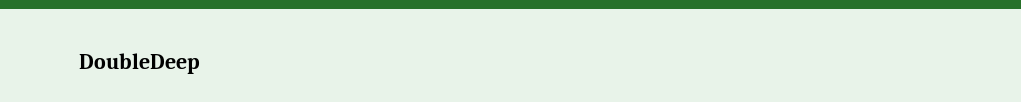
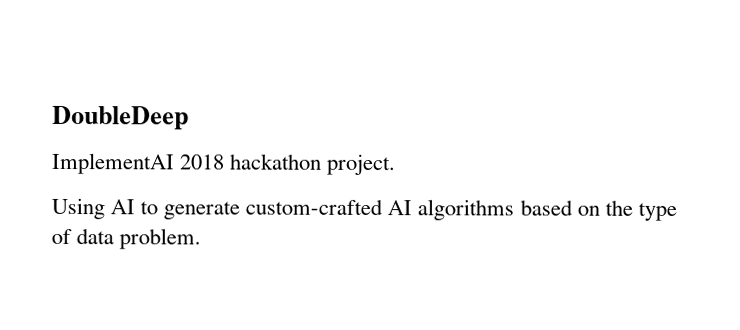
(200, 63) none -> [51,152,397,176] [51,197,677,222] [51,228,202,250] // ImplementAI 2018 hackathon project. // Using AI to generate custom-crafted AI algorithms based on the type of data problem.

